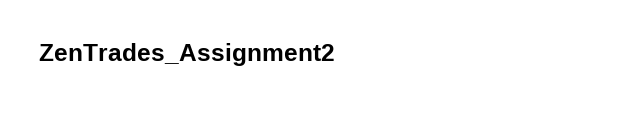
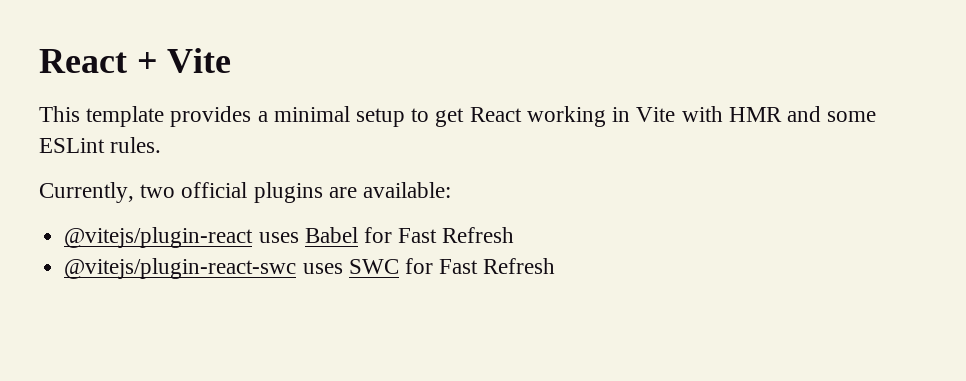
[39,43,335,66] ZenTrades_Assignment2 -> [39,48,232,73] [39,106,877,127] [39,137,162,153] [39,182,452,203] [64,227,515,248] [64,258,556,279] React + Vite // This template provides a minimal setup to get React working in Vite with HMR and some ESLint rules. // Currently, two official plugins are available: // @vitejs/plugin-react uses Babel for Fast Refresh // @vitejs/plugin-react-swc uses SWC for Fast Refresh

